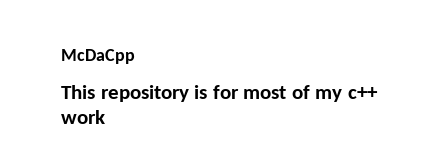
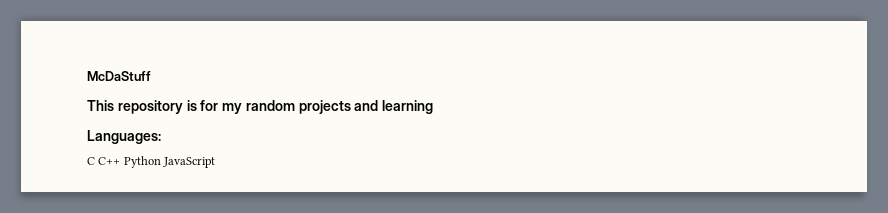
[61,49,135,64] McDaCpp -> [87,71,151,81] McDaStuff
[243,85,378,102] [61,110,105,124] most of my c++ work -> [222,100,434,114] [87,130,161,144] [87,156,216,168] my random projects and learning // Languages: // C C++ Python JavaScript

